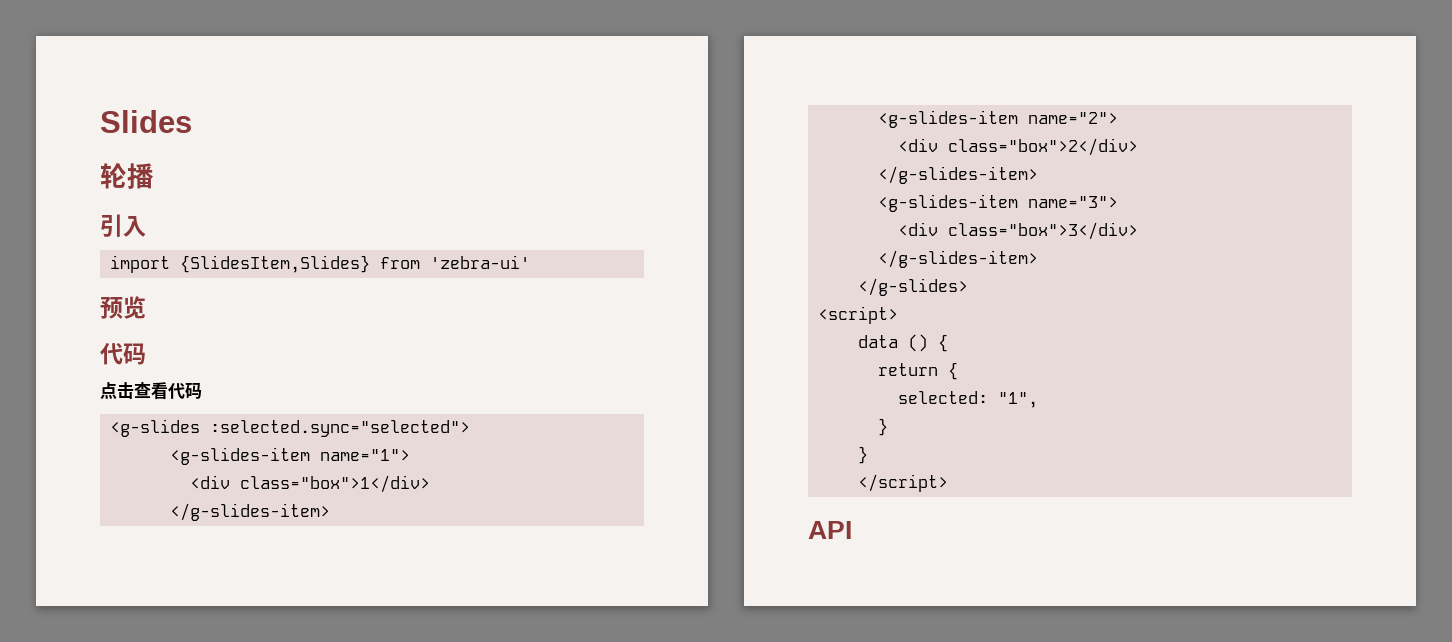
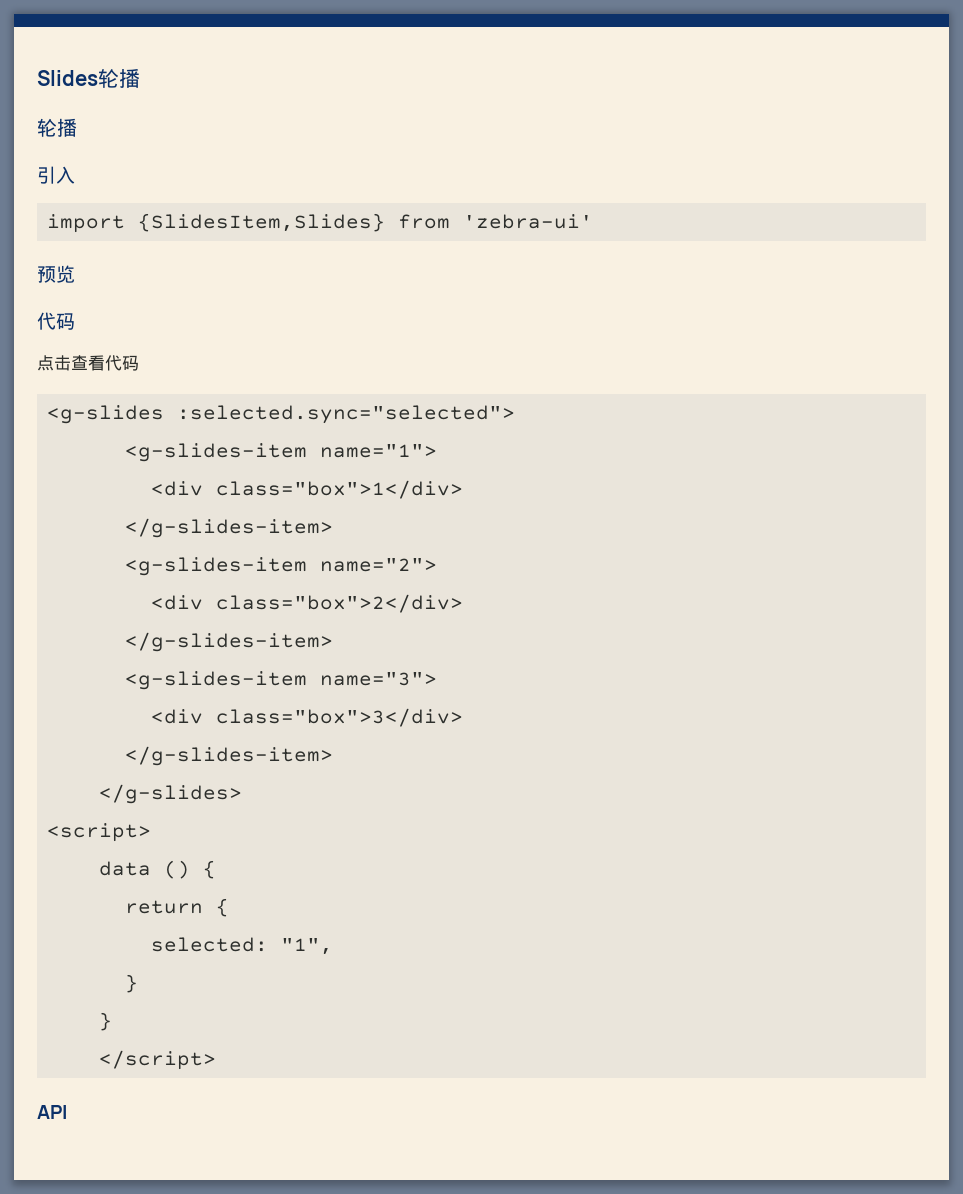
(192, 121) none -> [98,69,140,88] 轮播

